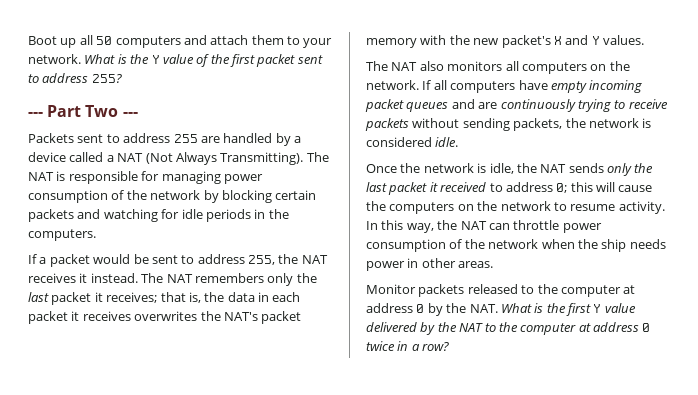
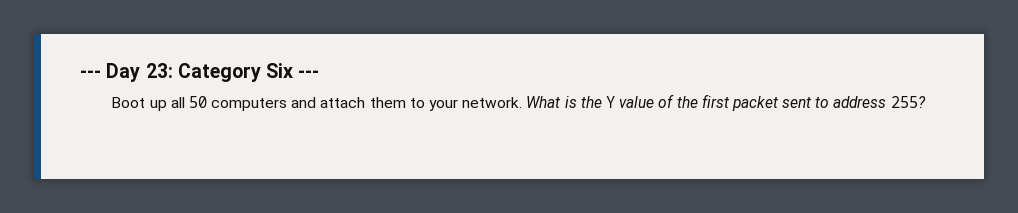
(28, 40) none -> [80,63,320,82] --- Day 23: Category Six --- //
[28,105,138,117] [28,133,301,146] [28,152,329,165] [28,171,263,184] [28,190,317,203] [28,209,289,222] [28,229,96,241] [28,254,328,267] [28,273,317,286] [28,292,301,305] [28,311,302,324] [366,35,644,48] [366,61,630,74] [366,80,643,93] [365,99,668,112] [365,118,652,131] [366,137,459,147] [366,163,654,176] [366,182,653,195] [366,201,665,214] [366,220,602,233] [366,239,666,252] [366,258,494,271] [366,284,636,297] [366,303,636,316] [366,322,651,335] [366,341,450,351] // --- Part Two --- // Packets sent to address 255 are handled by a device called a NAT (Not Always Transmitting). The NAT is responsible for managing power consumption of the network by blocking certain packets and watching for idle periods in the computers. // If a packet would be sent to address 255, the NAT receives it instead. The NAT remembers only the last packet it receives; that is, the data in each packet it receives overwrites the NAT's packet memory with the new packet's X and Y values. // The NAT also monitors all computers on the network. If all computers have empty incoming packet queues and are continuously trying to receive packets without sending packets, the network is considered idle. // Once the network is idle, the NAT sends only the last packet it received to address 0; this will cause the computers on the network to resume activity. In this way, the NAT can throttle power consumption of the network when the ship needs power in other areas. // Monitor packets released to the computer at address 0 by the NAT. What is the first Y value delivered by the NAT to the computer at address 0 twice in a row? -> (926, 102) none

